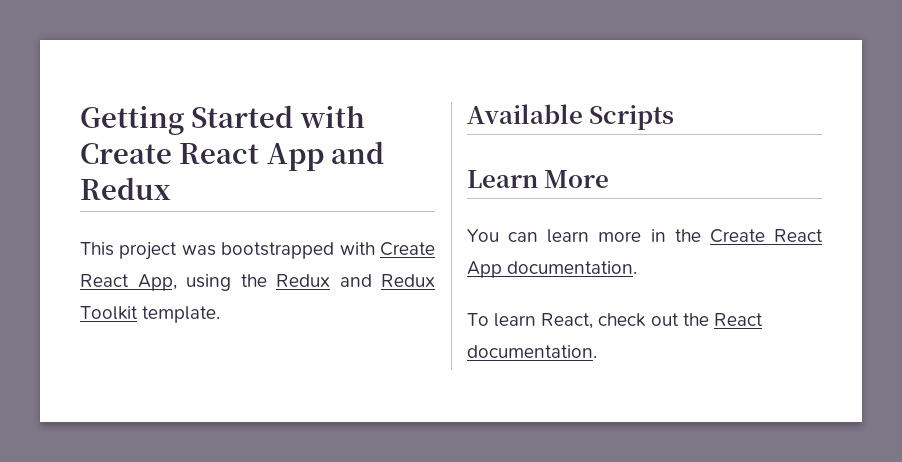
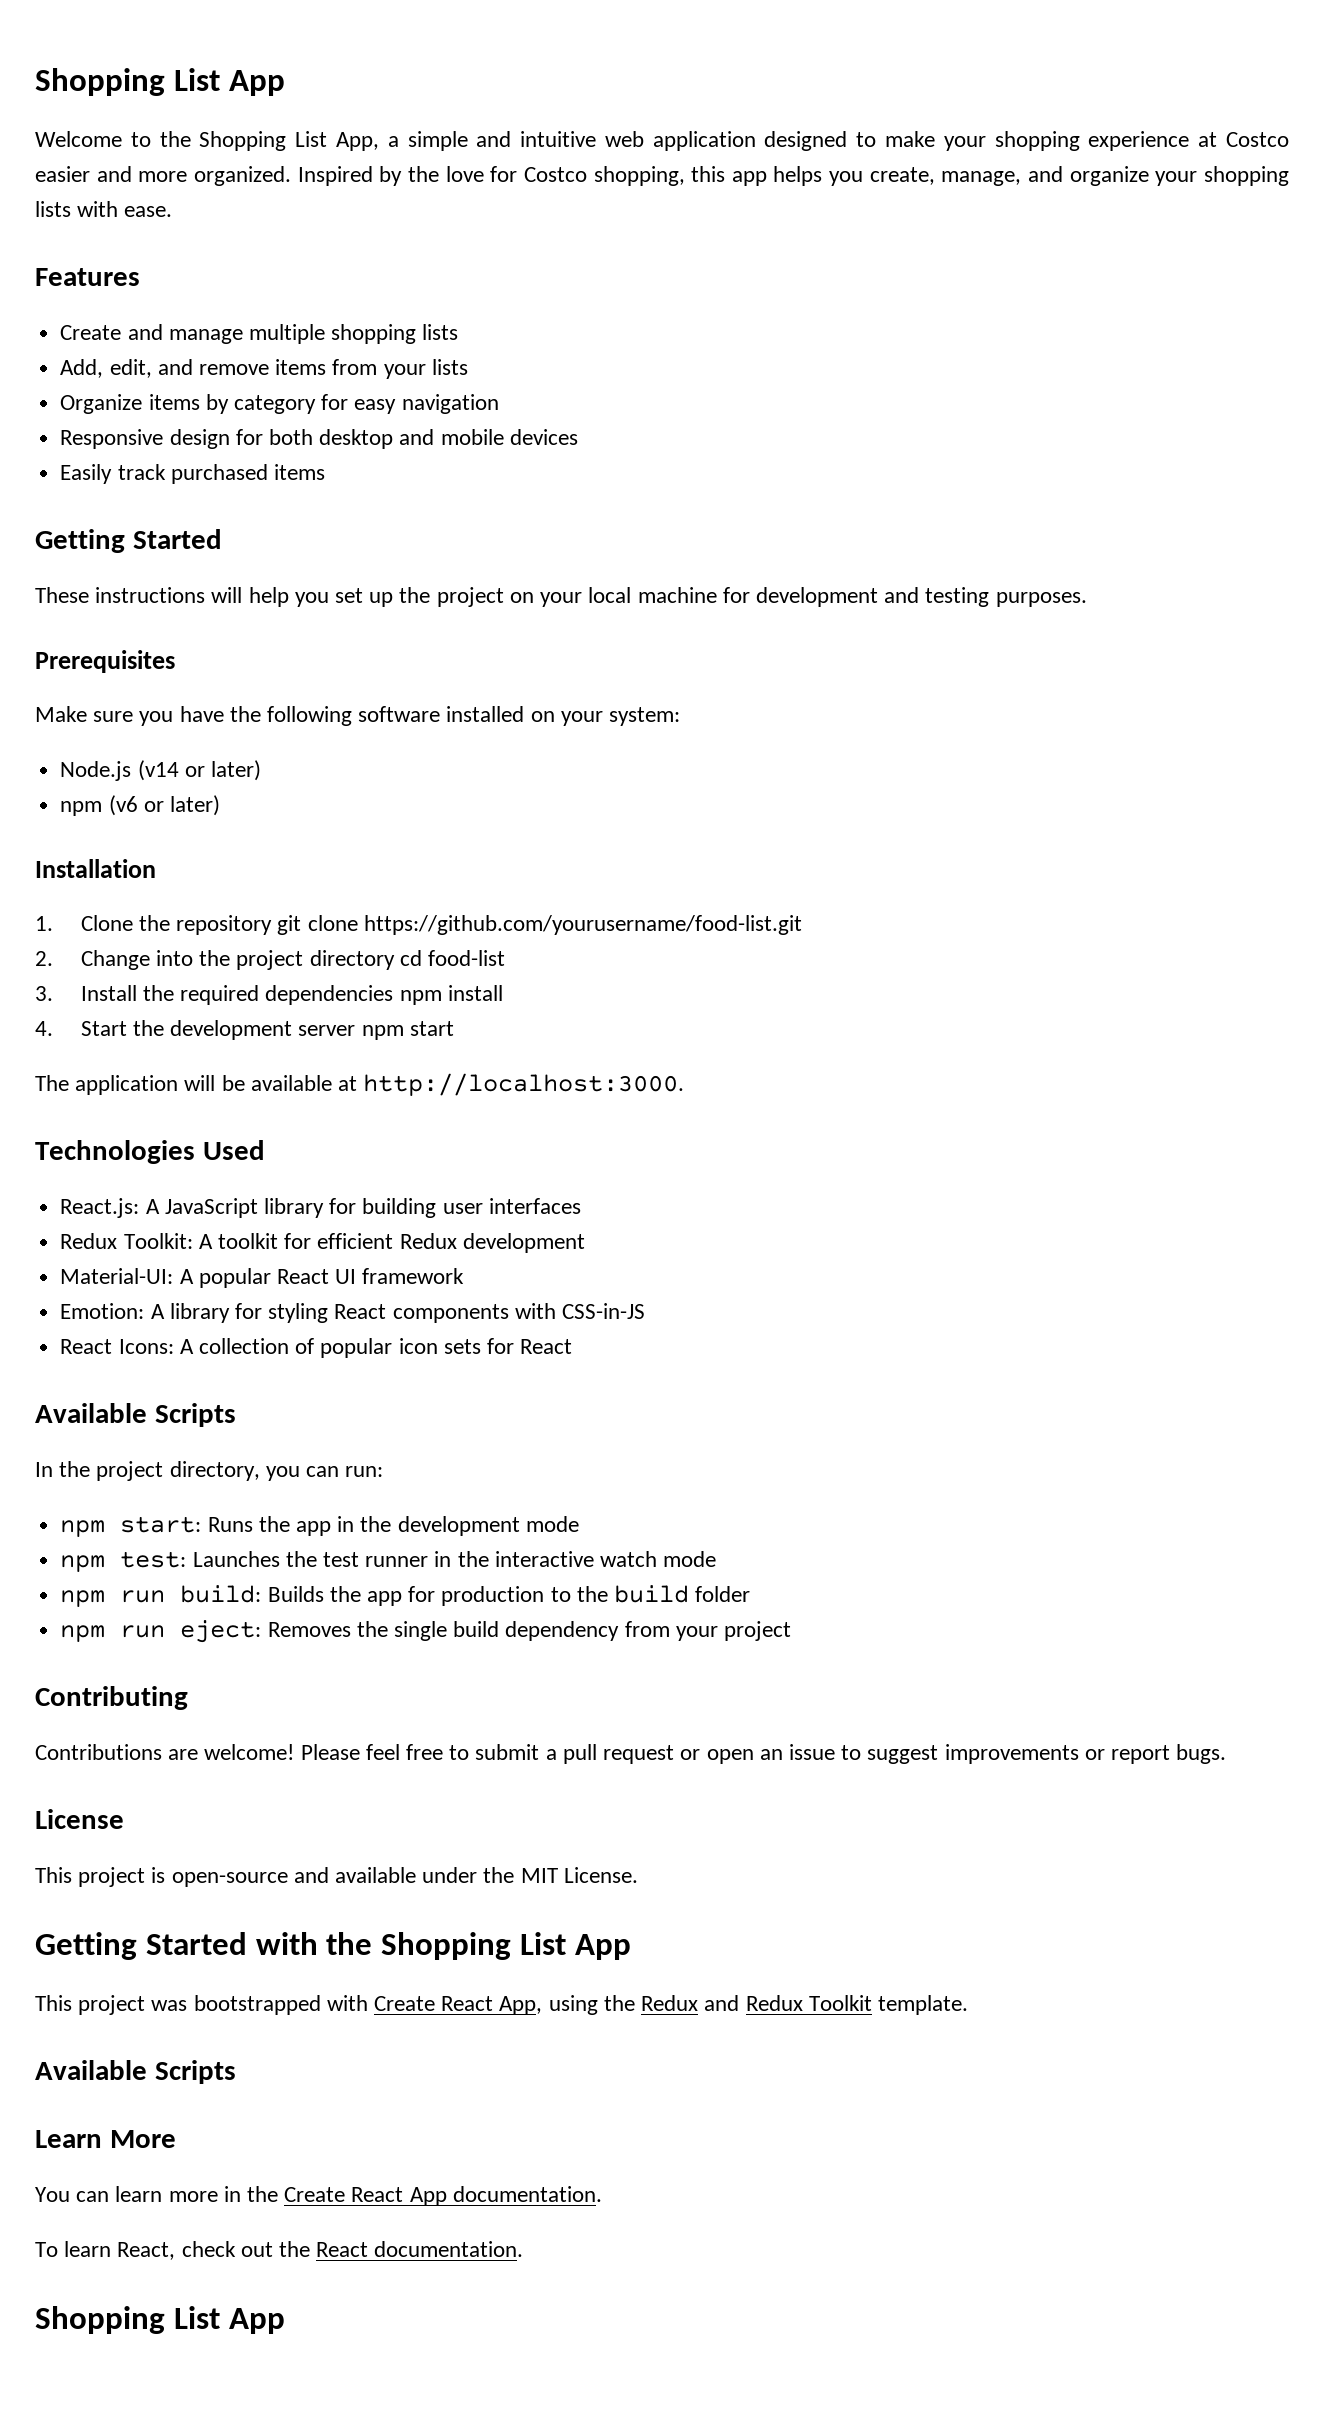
[80,105,365,135] [80,141,385,171] [80,177,171,200] Getting Started with Create React App and Redux -> [35,68,285,96] [35,131,1290,151] [35,166,1289,186] [35,201,173,217] [35,268,140,286] [60,324,459,344] [60,359,468,379] [60,394,499,414] [60,429,578,449] [60,464,325,484] [35,529,222,553] [35,587,1087,607] [35,650,175,673] [35,706,681,726] [60,760,261,781] [60,795,220,816] [35,859,156,878] [35,915,802,935] [35,950,505,970] [35,985,503,1005] [35,1020,454,1040] [35,1073,685,1096] [35,1140,265,1164] [60,1198,581,1218] [60,1233,585,1253] [60,1268,465,1288] [60,1303,645,1323] [60,1338,573,1358] [35,1403,236,1427] [35,1461,384,1481] [60,1516,579,1537] [60,1551,717,1572] [60,1585,751,1607] [60,1620,791,1643] [35,1686,188,1710] [35,1744,1227,1764] [35,1809,124,1829] [35,1867,638,1887] [35,1932,631,1960] Shopping List App // Welcome to the Shopping List App, a simple and intuitive web application designed to make your shopping experience at Costco easier and more organized. Inspired by the love for Costco shopping, this app helps you create, manage, and organize your shopping lists with ease. // Features // Create and manage multiple shopping lists // Add, edit, and remove items from your lists // Organize items by category for easy navigation // Responsive design for both desktop and mobile devices // Easily track purchased items // Getting Started // These instructions will help you set up the project on your local machine for development and testing purposes. // Prerequisites // Make sure you have the following software installed on your system: // Node.js (v14 or later) // npm (v6 or later) // Installation // 1. Clone the repository git clone https://github.com/yourusername/food-list.git // 2. Change into the project directory cd food-list // 3. Install the required dependencies npm install // 4. Start the development server npm start // The application will be available at http://localhost:3000. // Technologies Used // React.js: A JavaScript library for building user interfaces // Redux Toolkit: A toolkit for efficient Redux development // Material-UI: A popular React UI framework // Emotion: A library for styling React components with CSS-in-JS // React Icons: A collection of popular icon sets for React // Available Scripts // In the project directory, you can run: // npm start: Runs the app in the development mode // npm test: Launches the test runner in the interactive watch mode // npm run build: Builds the app for production to the build folder // npm run eject: Removes the single build dependency from your project // Contributing // Contributions are welcome! Please feel free to submit a pull request or open an issue to suggest improvements or report bugs. // License // This project is open-source and available under the MIT License. // Getting Started with the Shopping List App
(597, 351) none -> [35,2306,285,2334] // Shopping List App

